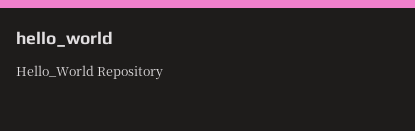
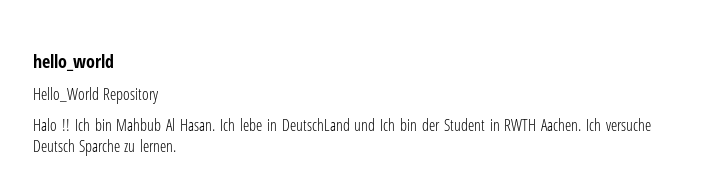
(164, 73) none -> [33,118,652,131] [33,139,176,156] // Halo !! Ich bin Mahbub Al Hasan. Ich lebe in DeutschLand und Ich bin der Student in RWTH Aachen. Ich versuche Deutsch Sparche zu lernen.

